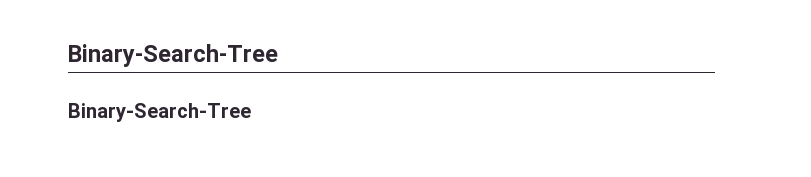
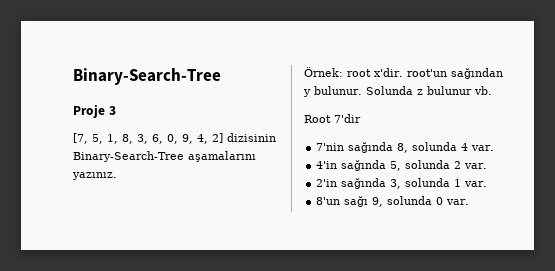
[68,103,251,122] Binary-Search-Tree -> [73,104,116,118] [73,133,276,144] [73,151,256,162] [72,172,117,180] [304,67,503,79] [303,86,492,97] [304,114,361,123] [316,142,495,153] [316,160,488,171] [316,178,488,189] [316,196,470,207] Proje 3 // [7, 5, 1, 8, 3, 6, 0, 9, 4, 2] dizisinin Binary-Search-Tree aşamalarını yazınız. // Örnek: root x'dir. root'un sağından y bulunur. Solunda z bulunur vb. // Root 7'dir // 7'nin sağında 8, solunda 4 var. // 4'in sağında 5, solunda 2 var. // 2'in sağında 3, solunda 1 var. // 8'un sağı 9, solunda 0 var.

